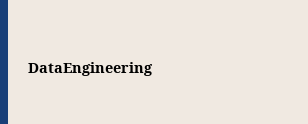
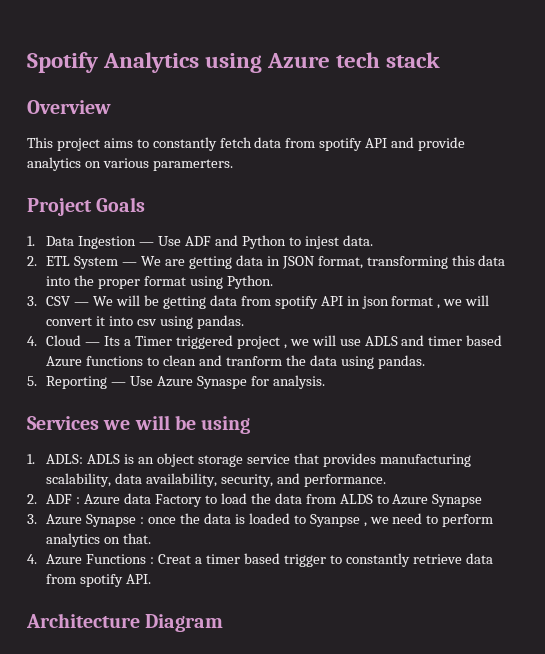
[28,62,153,76] DataEngineering -> [27,52,441,73] [27,100,111,114] [27,137,466,151] [27,157,233,171] [27,197,146,216] [27,235,373,249] [27,255,506,269] [46,275,274,289] [27,295,490,309] [46,315,245,329] [27,335,503,349] [46,355,425,369] [27,375,325,389] [27,415,251,434] [27,453,471,467] [46,473,387,487] [27,493,483,507] [27,513,494,527] [46,533,152,547] [27,553,493,567] [46,574,152,587] [26,613,224,632] Spotify Analytics using Azure tech stack // Overview // This project aims to constantly fetch data from spotify API and provide analytics on various paramerters. // Project Goals // 1. Data Ingestion — Use ADF and Python to injest data. // 2. ETL System — We are getting data in JSON format, transforming this data into the proper format using Python. // 3. CSV — We will be getting data from spotify API in json format , we will convert it into csv using pandas. // 4. Cloud — Its a Timer triggered project , we will use ADLS and timer based Azure functions to clean and tranform the data using pandas. // 5. Reporting — Use Azure Synaspe for analysis. // Services we will be using // 1. ADLS: ADLS is an object storage service that provides manufacturing scalability, data availability, security, and performance. // 2. ADF : Azure data Factory to load the data from ALDS to Azure Synapse // 3. Azure Synapse : once the data is loaded to Syanpse , we need to perform analytics on that. // 4. Azure Functions : Creat a timer based trigger to constantly retrieve data from spotify API. // Architecture Diagram

